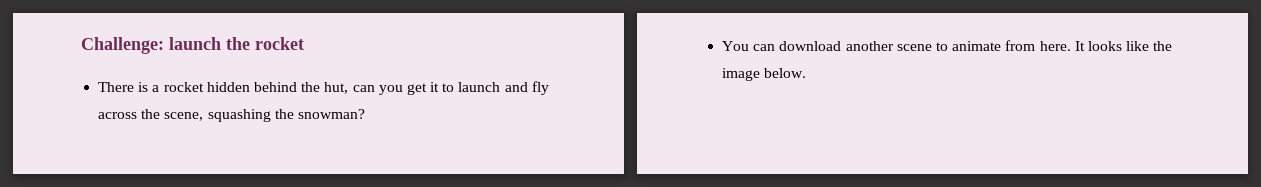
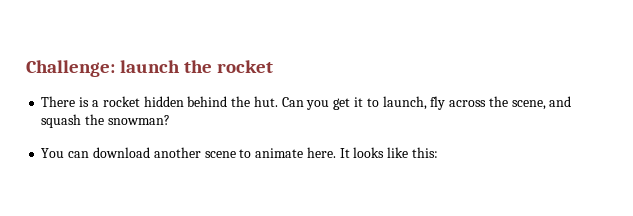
[324,82,375,94] hut, can -> [253,96,304,107] hut. Can
[458,82,528,92] launch and -> [382,96,427,110] launch,
[207,109,271,122] squashing -> [549,96,572,107] [41,114,82,128] and squash
[1005,40,1036,51] from -> (304, 153) none
[1153,41,1173,51] [722,68,807,81] the image below. -> [411,147,438,158] this:

